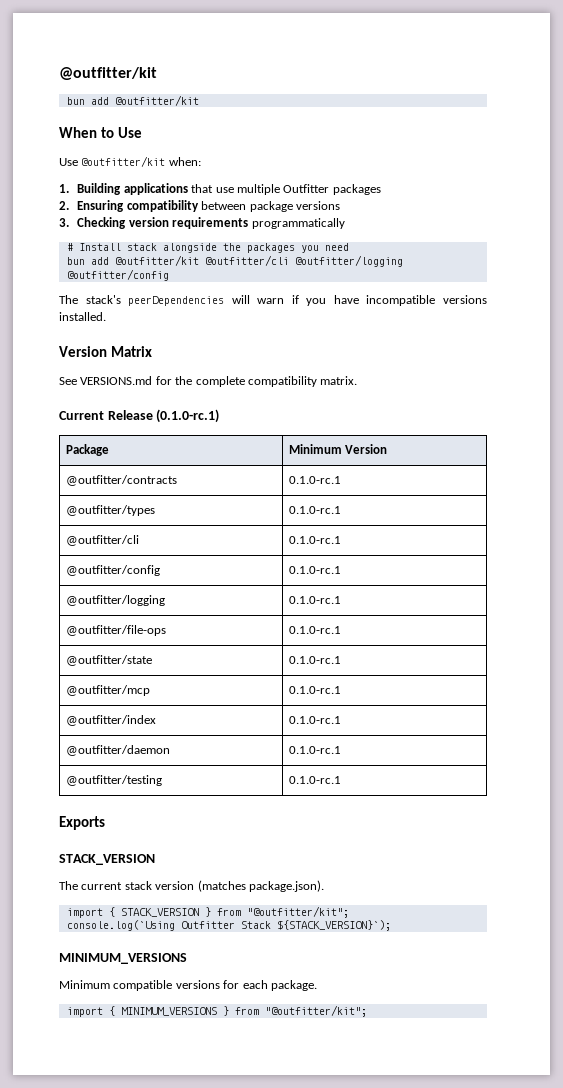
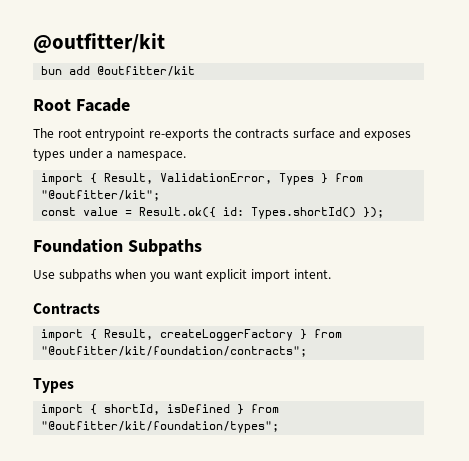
[59,127,142,138] [59,156,201,167] [59,183,381,195] [59,200,340,212] [59,217,345,229] [66,243,349,253] [66,255,403,267] [66,269,169,281] [59,295,487,306] [59,312,106,321] [59,346,152,357] [59,376,358,387] [59,409,220,423] [65,444,109,456] [288,444,388,454] [65,475,177,486] [288,476,341,484] [65,505,155,516] [288,506,341,514] [65,535,139,546] [288,536,341,544] [65,565,160,576] [288,566,341,574] [65,595,165,606] [288,596,341,604] [65,625,166,636] [288,626,341,634] [65,655,152,666] [288,656,341,664] [65,685,150,696] [288,686,341,694] [65,715,156,726] [288,716,341,724] [65,745,170,756] [288,746,341,754] [65,775,162,786] [288,776,341,784] [59,816,105,830] [59,854,155,865] [59,880,324,892] [66,907,199,918] When to Use // Use @outfitter/kit when: // 1. Building applications that use multiple Outfitter packages // 2. Ensuring compatibility between package versions // 3. Checking version requirements programmatically // # Install stack alongside the packages you need // bun add @outfitter/kit @outfitter/cli @outfitter/logging @outfitter/config // The stack's peerDependencies will warn if you have incompatible versions installed. // Version Matrix // See VERSIONS.md for the complete compatibility matrix. // Current Release (0.1.0-rc.1) // Package | Minimum Version // @outfitter/contracts | 0.1.0-rc.1 // @outfitter/types | 0.1.0-rc.1 // @outfitter/cli | 0.1.0-rc.1 // @outfitter/config | 0.1.0-rc.1 // @outfitter/logging | 0.1.0-rc.1 // @outfitter/file-ops | 0.1.0-rc.1 // @outfitter/state | 0.1.0-rc.1 // @outfitter/mcp | 0.1.0-rc.1 // @outfitter/index | 0.1.0-rc.1 // @outfitter/daemon | 0.1.0-rc.1 // @outfitter/testing | 0.1.0-rc.1 // Exports // STACK_VERSION // The current stack version (matches package.json). // import { STACK_VERSION -> [33,98,130,112] [33,128,412,141] [33,148,186,161] [41,173,315,185] Root Facade // The root entrypoint re-exports the contracts surface and exposes types under a namespace. // import { Result, ValidationError, Types
[66,920,391,931] [59,953,187,964] [59,980,317,991] [66,1005,367,1017] console.log(`Using Outfitter Stack ${STACK_VERSION}`); // MINIMUM_VERSIONS // Minimum compatible versions for each package. // import { MINIMUM_VERSIONS } from "@outfitter/kit"; -> [41,207,385,219] [33,239,202,256] [33,269,331,282] [33,303,100,315] [41,329,343,341] [41,346,308,357] [33,378,74,393] [41,404,280,416] [41,421,280,433] const value = Result.ok({ id: Types.shortId() }); // Foundation Subpaths // Use subpaths when you want explicit import intent. // Contracts // import { Result, createLoggerFactory } from "@outfitter/kit/foundation/contracts"; // Types // import { shortId, isDefined } from "@outfitter/kit/foundation/types";

